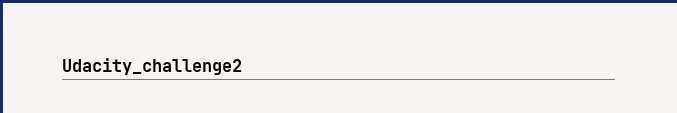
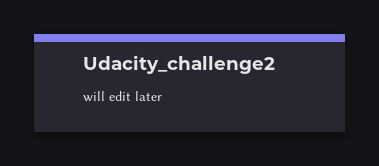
(242, 66) none -> [83,91,162,102] // will edit later

